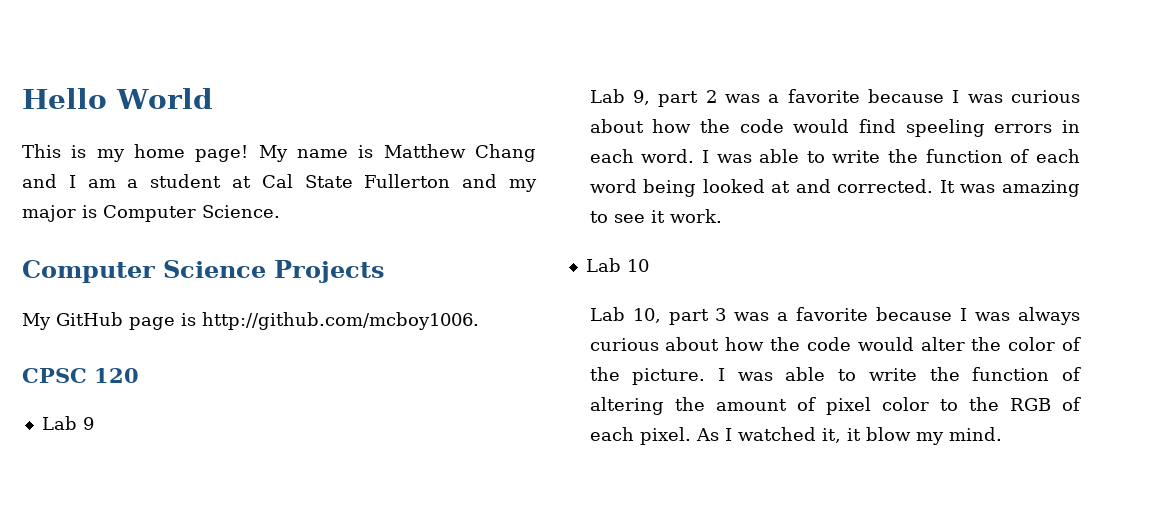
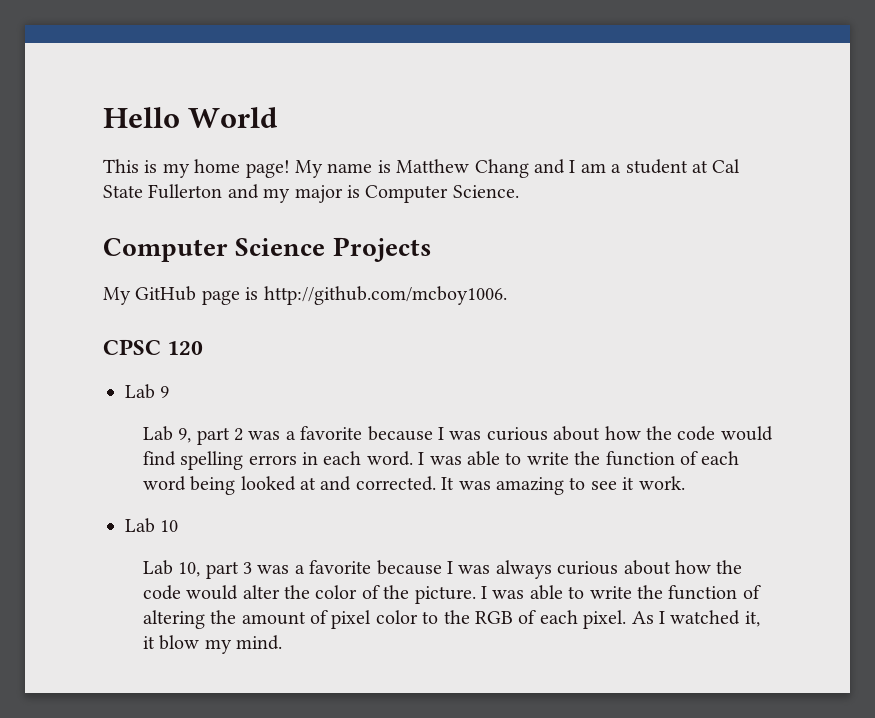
[905,119,985,137] speeling -> [180,451,244,470] spelling

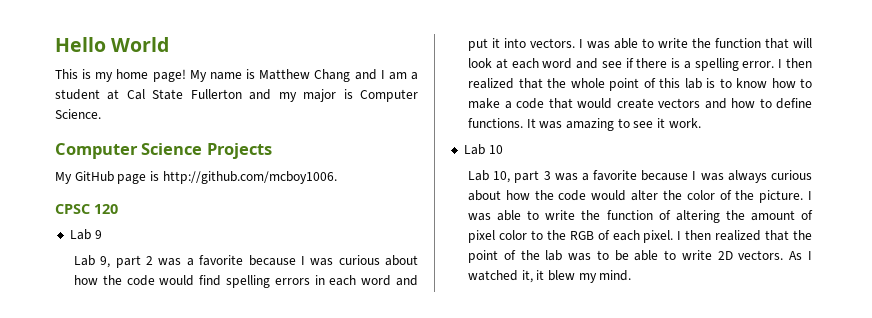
[366,451,740,466] [142,476,436,495] word. I was able to write the function of each word being looked at and corrected. -> [361,275,418,286] [468,38,812,51] [468,58,812,71] [468,78,812,91] [468,98,812,109] [468,118,524,128] word and put it into vectors. I was able to write the function that will look at each word and see if there is a spelling error. I then realized that the whole point of this lab is to know how to make a code that would create vectors and how to define functions.
(627, 619) none -> [677,230,812,241] [468,250,784,263] I then realized that the point of the lab was to be able to write 2D vectors.
[159,635,200,650] blow -> [547,270,575,281] blew

